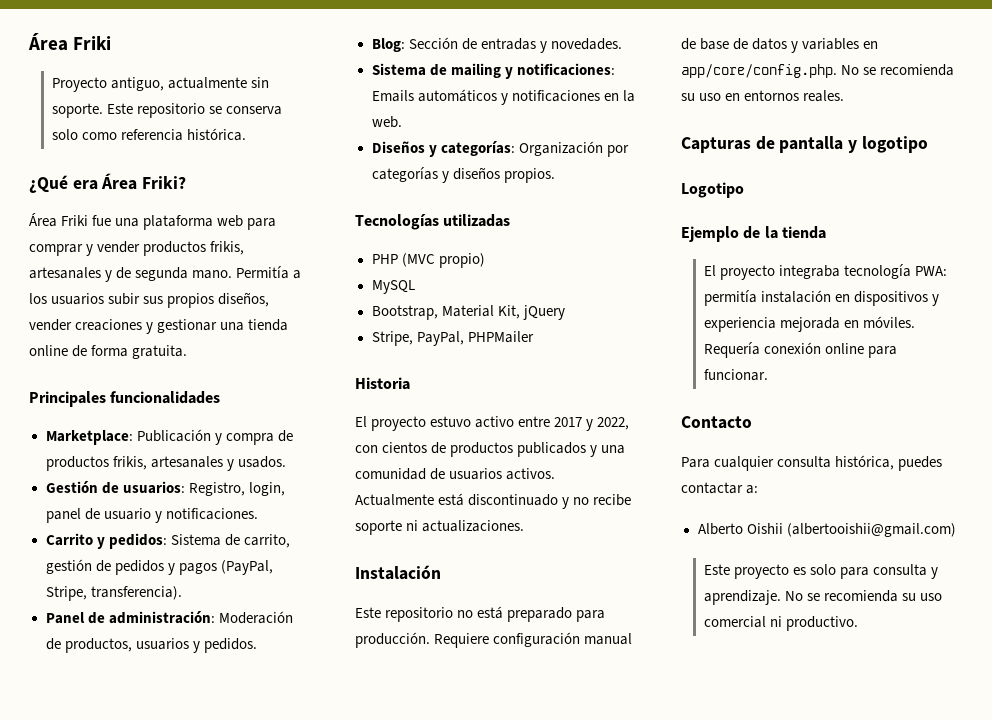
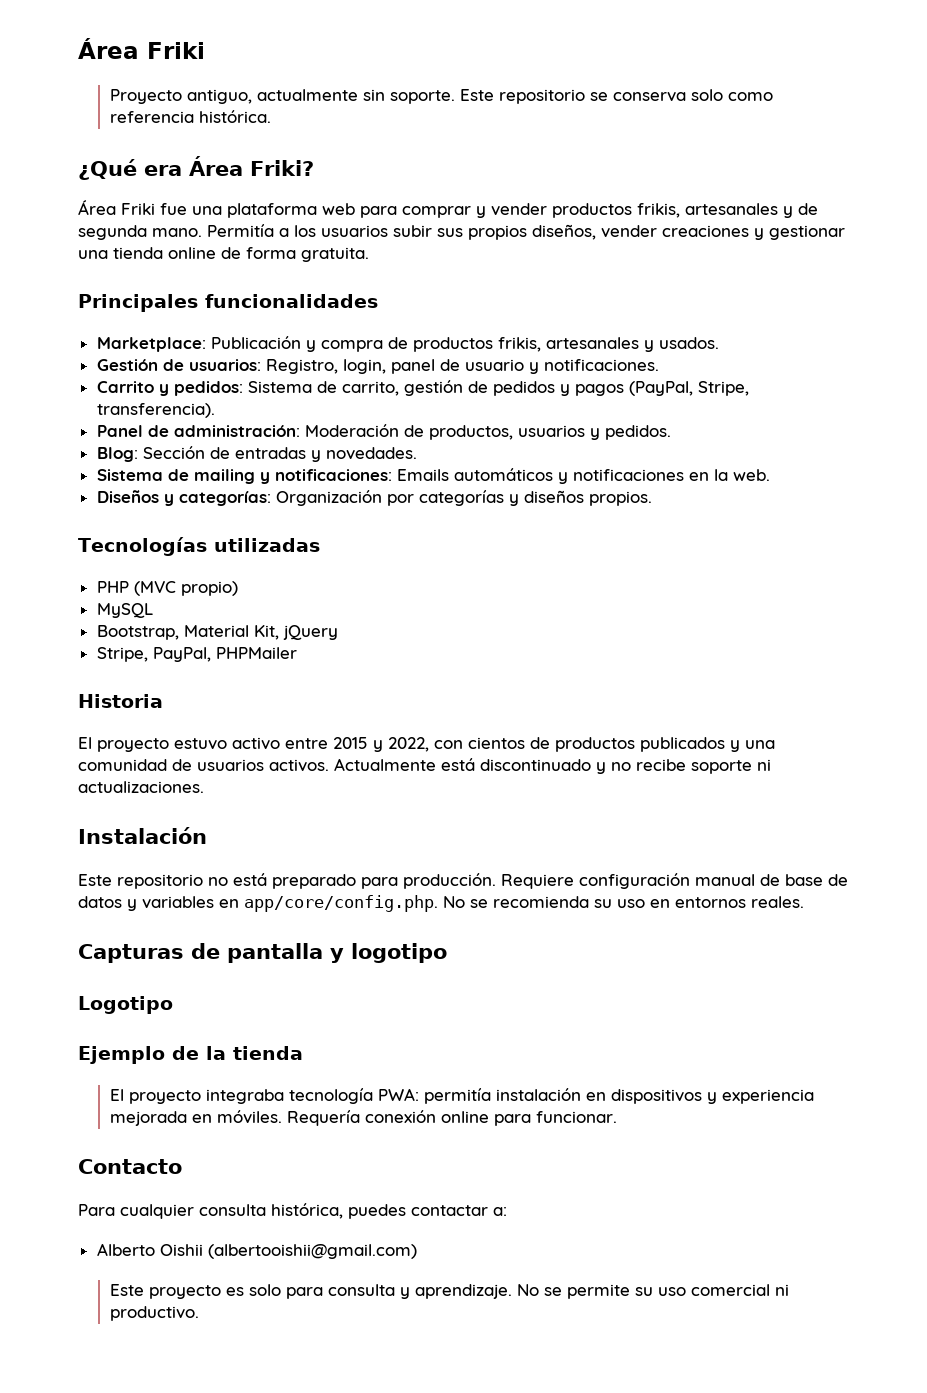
[554,417,583,427] 2017 -> [333,737,368,749] 2015
[823,590,898,602] recomienda -> [566,1284,630,1299] permite

